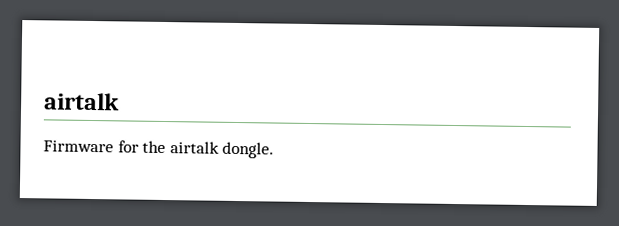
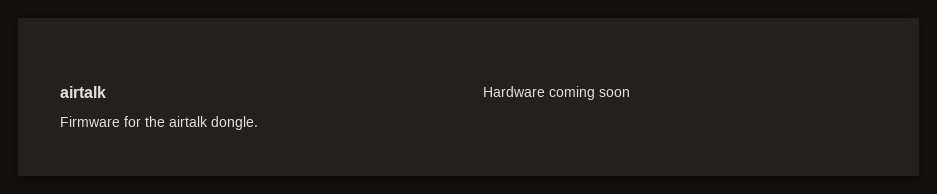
(275, 150) none -> [483,86,630,100] // Hardware coming soon

